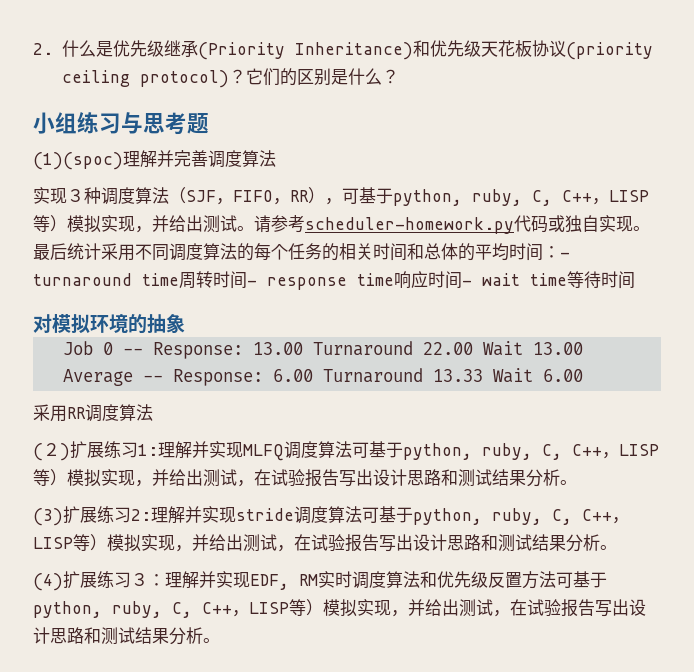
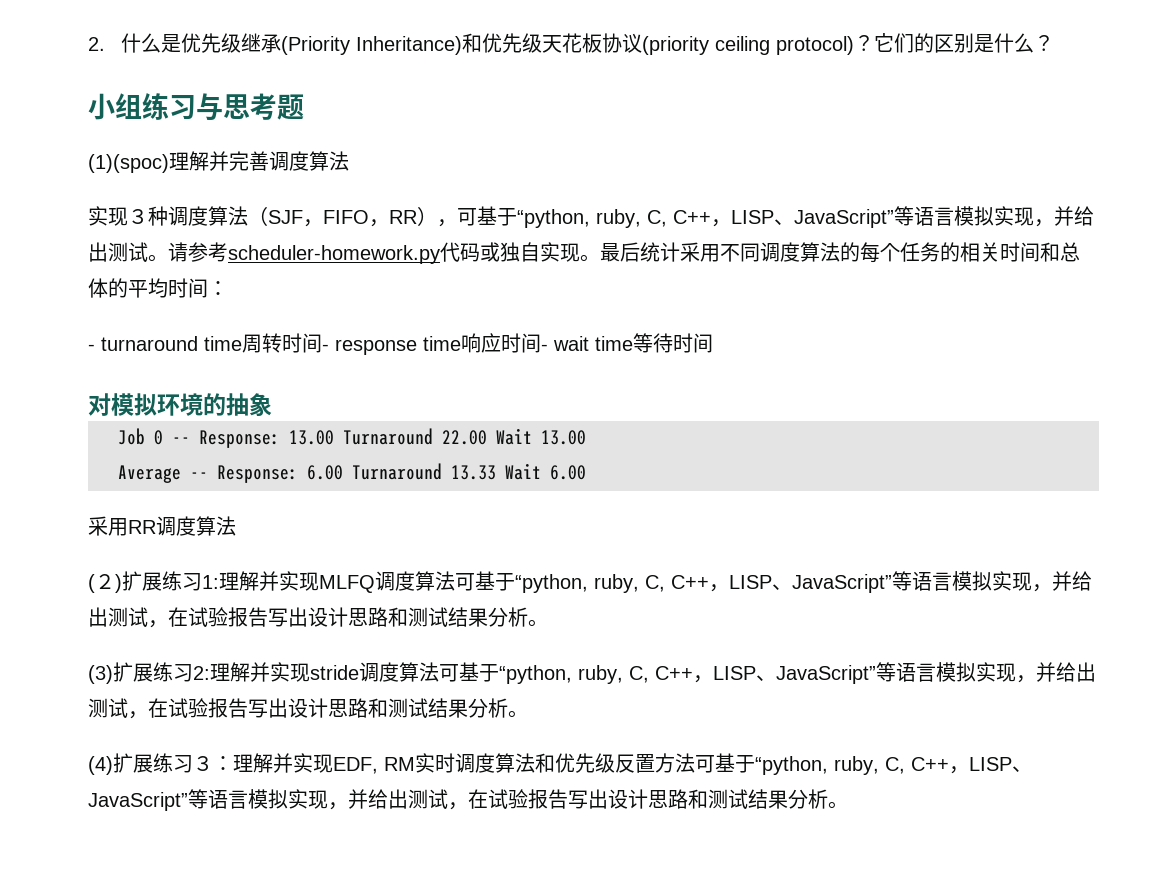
[393,189,649,206] [33,215,67,232] python, ruby, C, C++，LISP等） -> [517,206,954,228] “python, ruby, C, C++，LISP、JavaScript”等语言
(560, 252) none -> (228, 288) //
[403,443,659,460] [33,469,67,486] python, ruby, C, C++，LISP等） -> [515,571,952,593] “python, ruby, C, C++，LISP、JavaScript”等语言
[413,508,629,525] [33,534,107,551] python, ruby, C, C++，LISP等） -> [499,662,936,684] “python, ruby, C, C++，LISP、JavaScript”等语言
[33,599,323,618] python, ruby, C, C++，LISP等） -> [755,756,1032,775] [88,789,248,811] “python, ruby, C, C++，LISP、JavaScript”等语言

